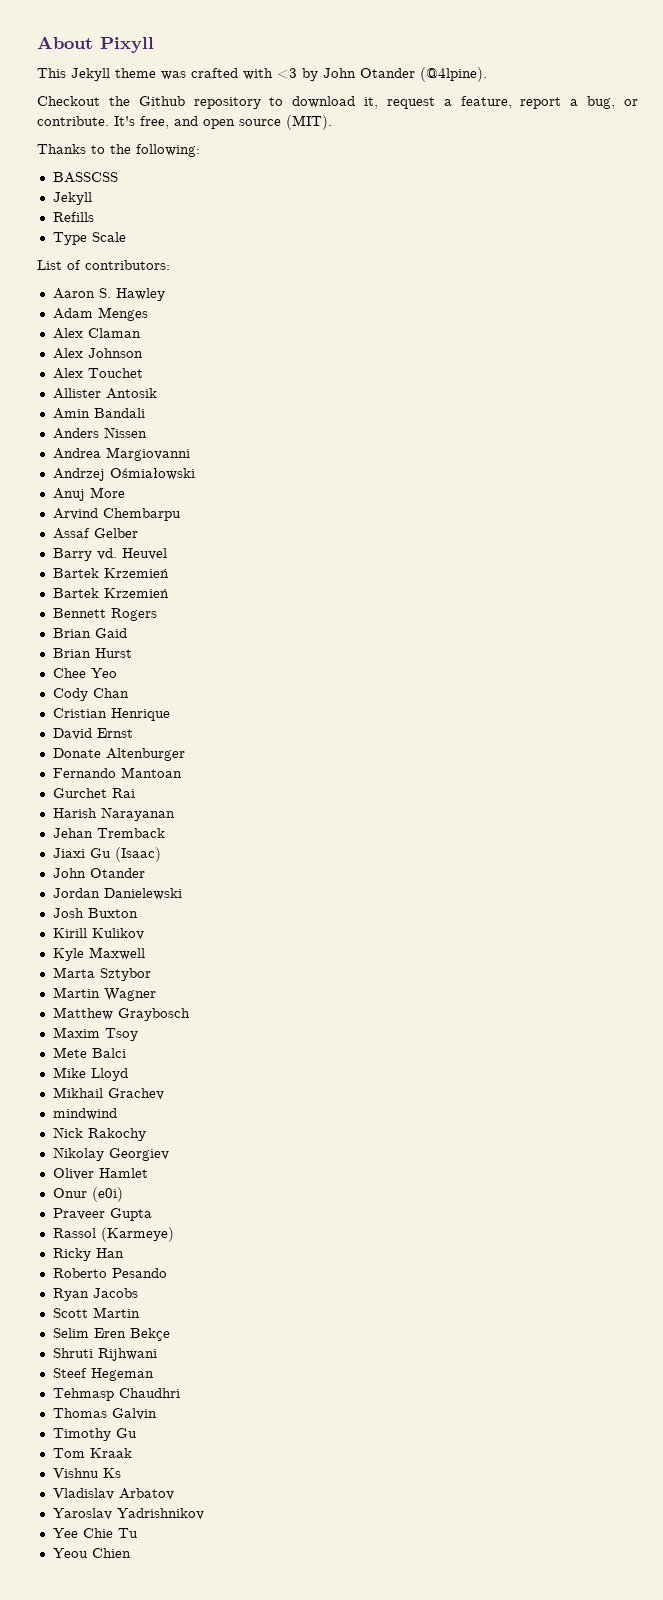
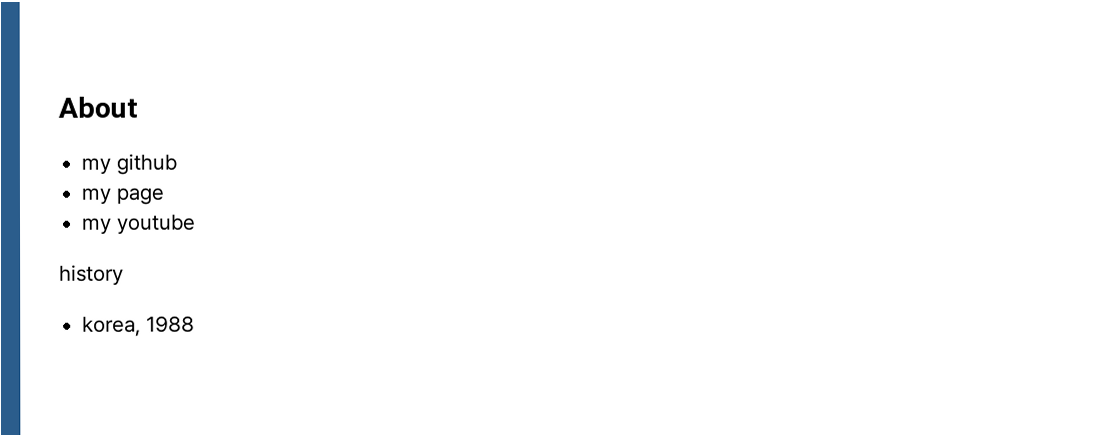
[100,37,154,53] [37,67,487,82] [37,96,638,109] [37,115,332,130] [37,144,200,157] [52,172,118,183] [52,192,92,205] [52,212,94,222] [52,232,126,245] [37,260,170,270] [52,288,165,301] [52,307,148,321] [52,328,141,339] [52,348,143,359] [52,368,143,379] [52,388,157,399] [52,408,145,419] [52,427,147,439] [52,447,190,461] [52,468,195,481] [52,487,125,501] [52,508,181,521] [52,528,138,539] [52,548,167,561] [52,568,169,578] [52,588,169,598] [52,608,157,621] [52,628,127,638] [52,648,132,658] [52,668,117,678] [52,688,129,701] [52,708,170,721] [52,728,133,740] [52,748,185,761] [52,767,182,778] [52,788,135,798] [52,807,175,821] [52,828,165,838] [52,847,161,862] [52,868,145,878] [52,888,182,900] [52,908,138,918] [52,928,144,940] [52,947,145,961] [52,967,151,981] [52,987,156,1001] [52,1007,190,1021] [52,1027,138,1041] [52,1047,126,1058] [52,1067,128,1081] [52,1087,164,1100] [52,1108,117,1120] [52,1127,146,1141] [52,1147,169,1161] [52,1168,148,1180] [52,1187,123,1202] [52,1208,152,1221] [52,1227,174,1242] [52,1248,124,1261] [52,1268,167,1278] [52,1288,138,1301] [52,1307,140,1318] [52,1328,170,1341] [52,1348,157,1361] [52,1368,154,1381] [52,1388,180,1401] [52,1408,157,1420] [52,1428,137,1441] [52,1448,132,1458] [52,1468,121,1478] [52,1488,174,1500] [52,1508,204,1520] [52,1528,138,1538] [52,1548,131,1558] Pixyll // This Jekyll theme was crafted with <3 by John Otander (@4lpine). // Checkout the Github repository to download it, request a feature, report a bug, or contribute. It's free, and open source (MIT). // Thanks to the following: // BASSCSS // Jekyll // Refills // Type Scale // List of contributors: // Aaron S. Hawley // Adam Menges // Alex Claman // Alex Johnson // Alex Touchet // Allister Antosik // Amin Bandali // Anders Nissen // Andrea Margiovanni // Andrzej Ośmiałowski // Anuj More // Arvind Chembarpu // Assaf Gelber // Barry vd. Heuvel // Bartek Krzemień // Bartek Krzemień // Bennett Rogers // Brian Gaid // Brian Hurst // Chee Yeo // Cody Chan // Cristian Henrique // David Ernst // Donate Altenburger // Fernando Mantoan // Gurchet Rai // Harish Narayanan // Jehan Tremback // Jiaxi Gu (Isaac) // John Otander // Jordan Danielewski // Josh Buxton // Kirill Kulikov // Kyle Maxwell // Marta Sztybor // Martin Wagner // Matthew Graybosch // Maxim Tsoy // Mete Balci // Mike Lloyd // Mikhail Grachev // mindwind // Nick Rakochy // Nikolay Georgiev // Oliver Hamlet // Onur (e0i) // Praveer Gupta // Rassol (Karmeye) // Ricky Han // Roberto Pesando // Ryan Jacobs // Scott Martin // Selim Eren Bekçe // Shruti Rijhwani // Steef Hegeman // Tehmasp Chaudhri // Thomas Galvin // Timothy Gu // Tom Kraak // Vishnu Ks // Vladislav Arbatov // Yaroslav Yadrishnikov // Yee Chie Tu // Yeou Chien -> [81,153,177,175] [81,187,164,205] [81,214,196,235] [59,264,124,286] [82,315,195,337] // my github // my page // my youtube // history // korea, 1988

